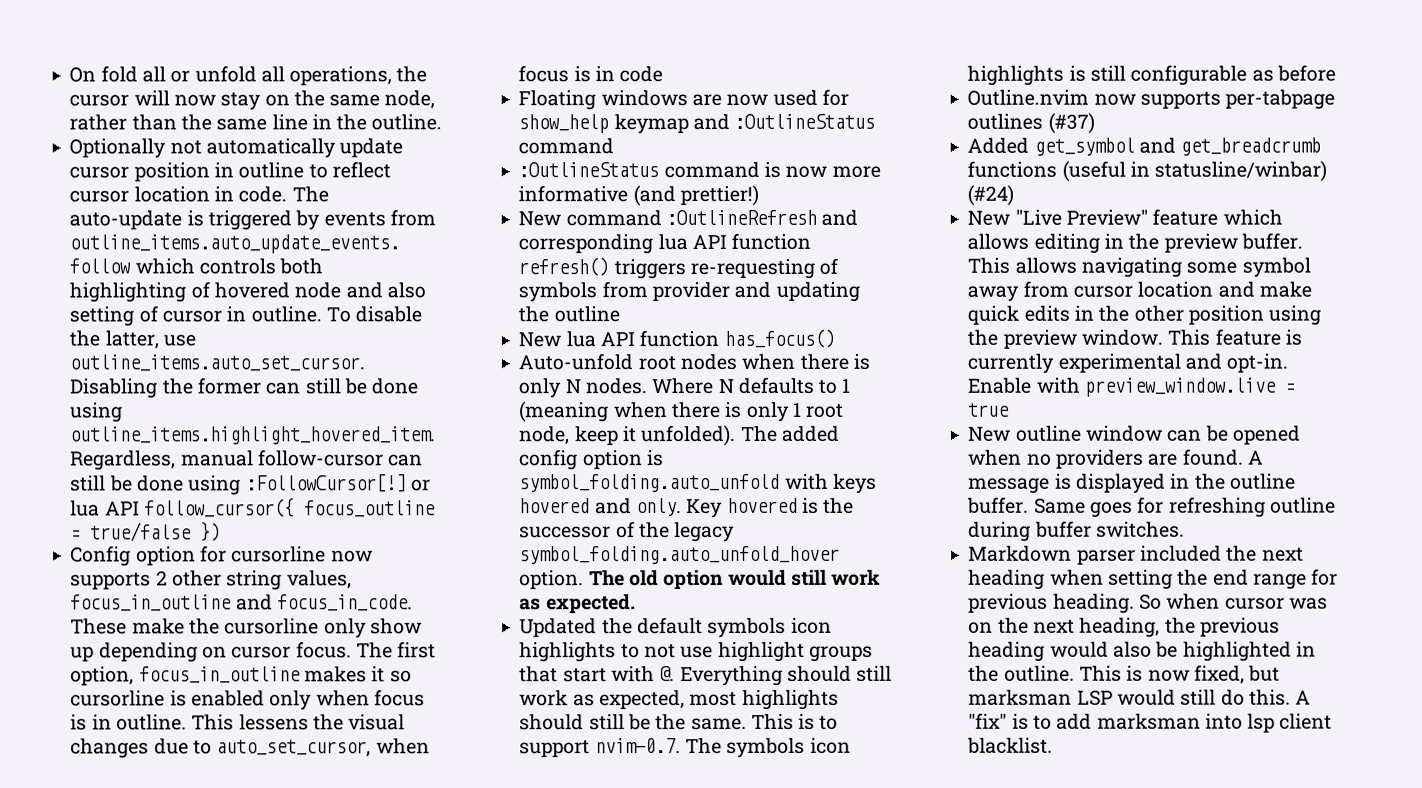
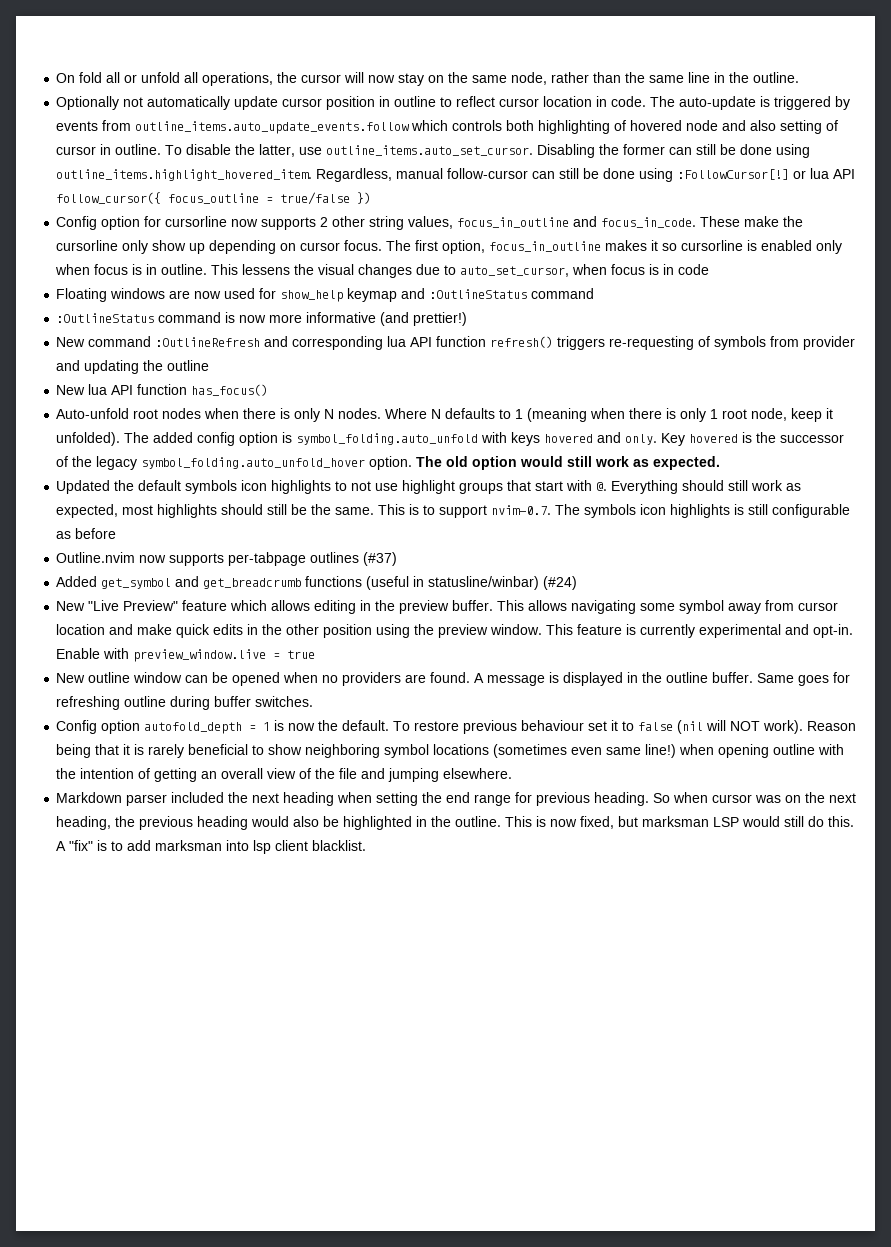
(1185, 529) none -> [56,720,857,734] [56,744,845,758] [56,768,513,782] // Config option autofold_depth = 1 is now the default. To restore previous behaviour set it to false (nil will NOT work). Reason being that it is rarely beneficial to show neighboring symbol locations (sometimes even same line!) when opening outline with the intention of getting an overall view of the file and jumping elsewhere.

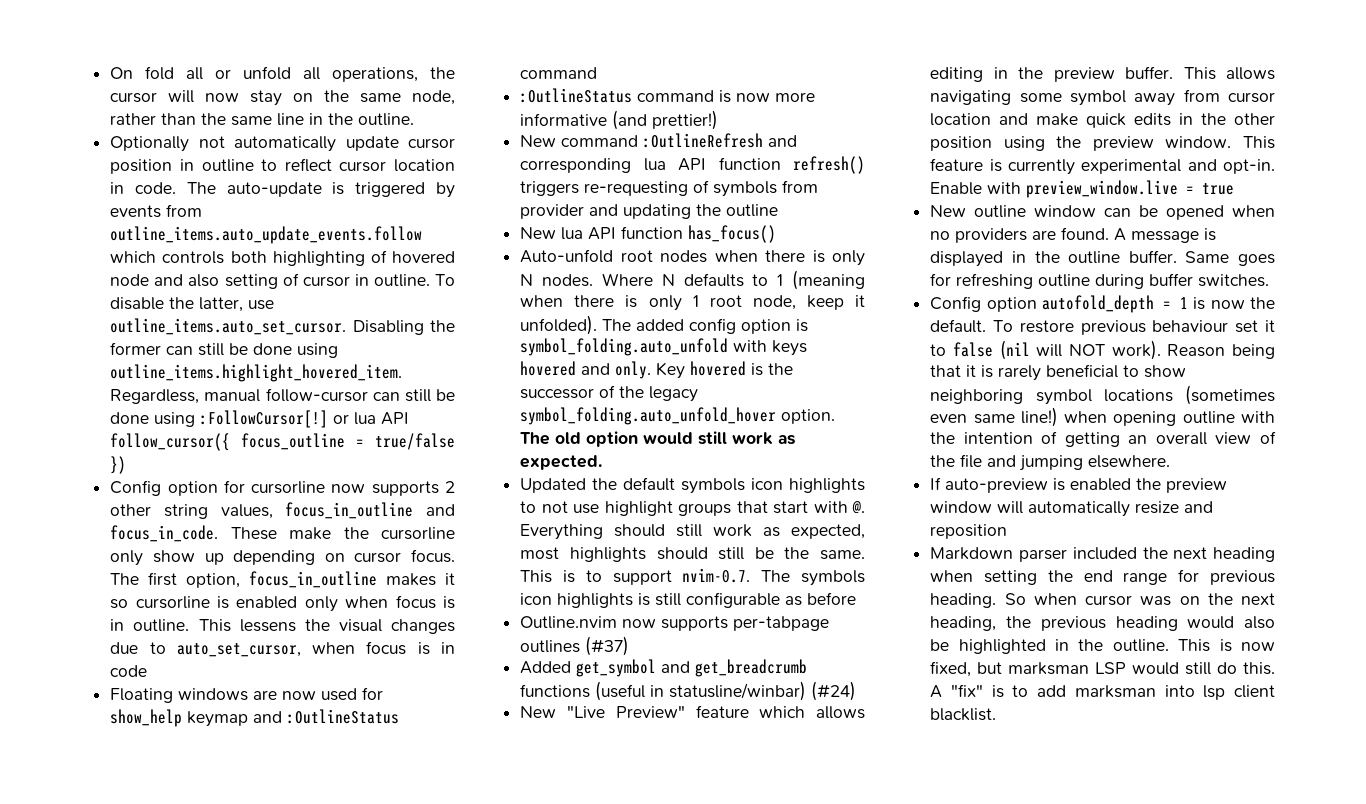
(513, 773) none -> [930,477,1228,493] [930,501,1214,517] [930,524,1008,539] // If auto-preview is enabled the preview window will automatically resize and reposition

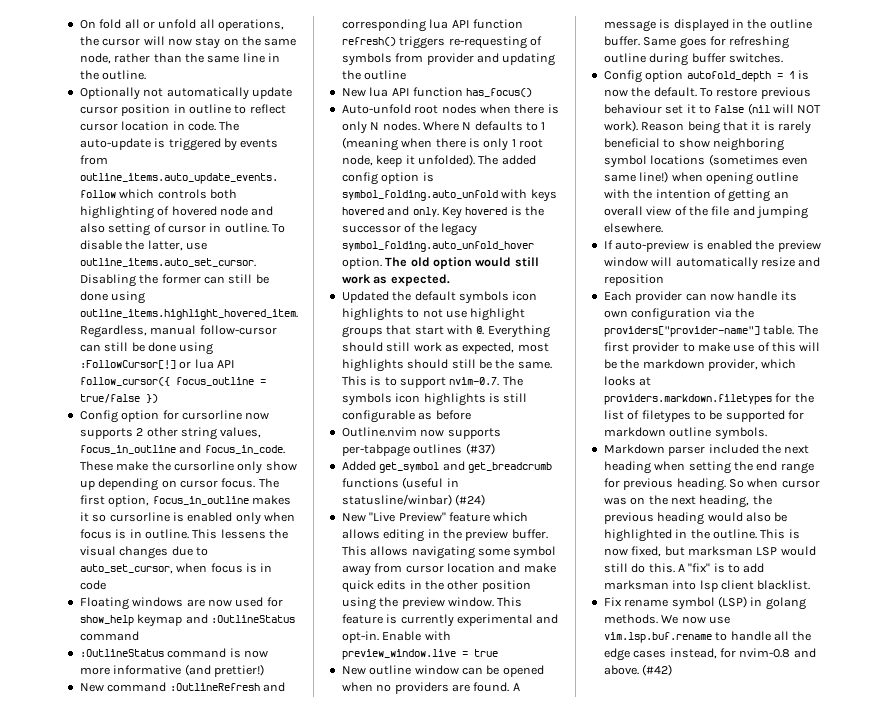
(1008, 531) none -> [603,291,797,303] [603,308,754,321] [603,325,818,337] [603,342,821,354] [603,359,797,371] [603,376,652,386] [603,393,814,405] [603,410,804,423] [603,427,767,440] // Each provider can now handle its own configuration via the providers["provider-name"] table. The first provider to make use of this will be the markdown provider, which looks at providers.markdown.filetypes for the list of filetypes to be supported for markdown outline symbols.
(997, 714) none -> [603,596,806,610] [603,614,730,624] [603,631,812,643] [603,648,816,661] [603,664,673,676] // Fix rename symbol (LSP) in golang methods. We now use vim.lsp.buf.rename to handle all the edge cases instead, for nvim-0.8 and above. (#42)

